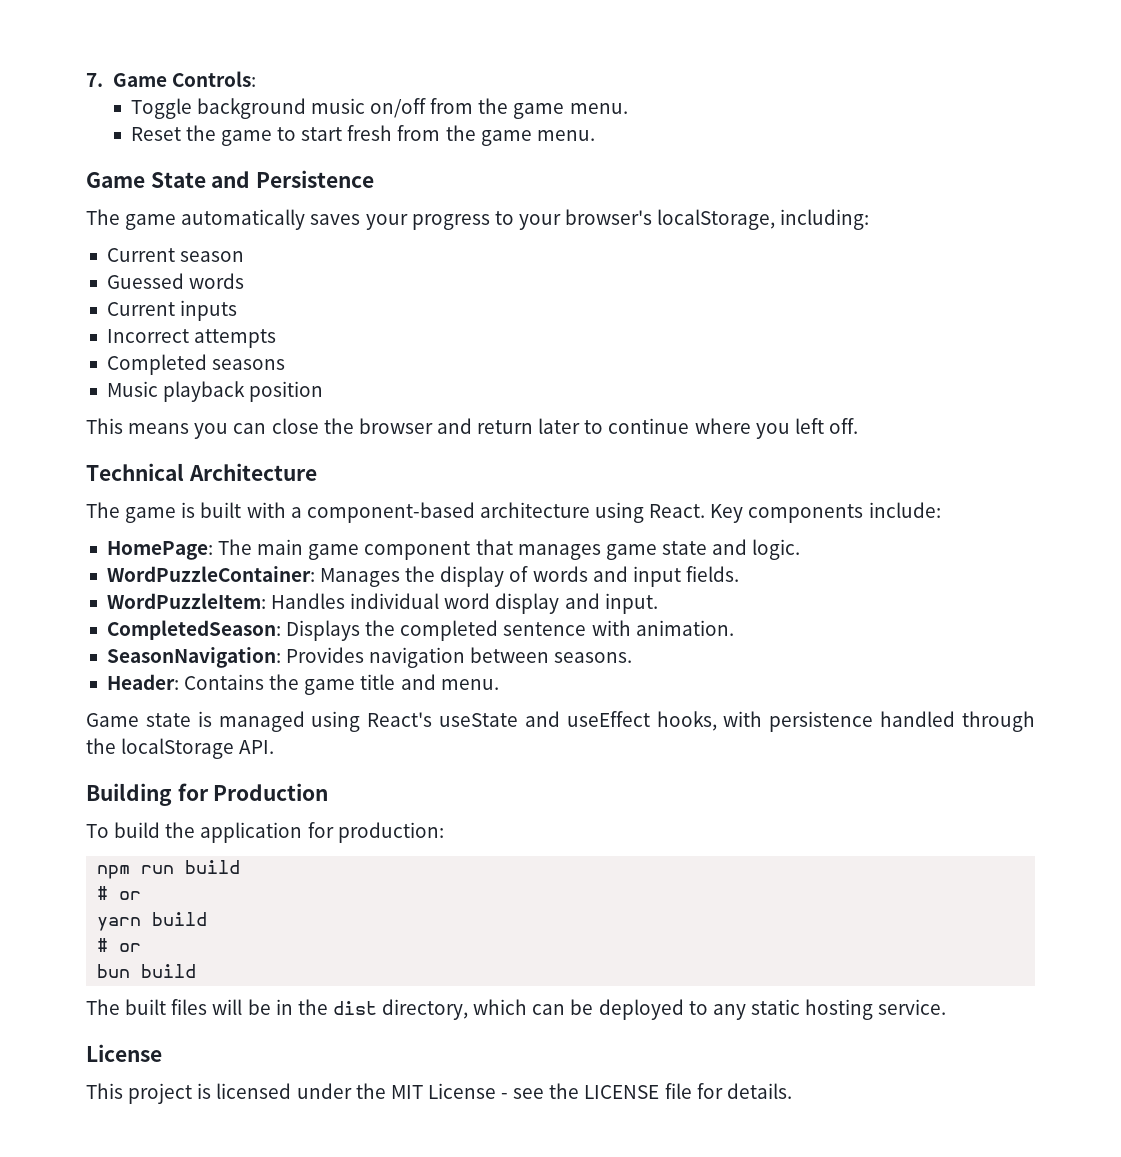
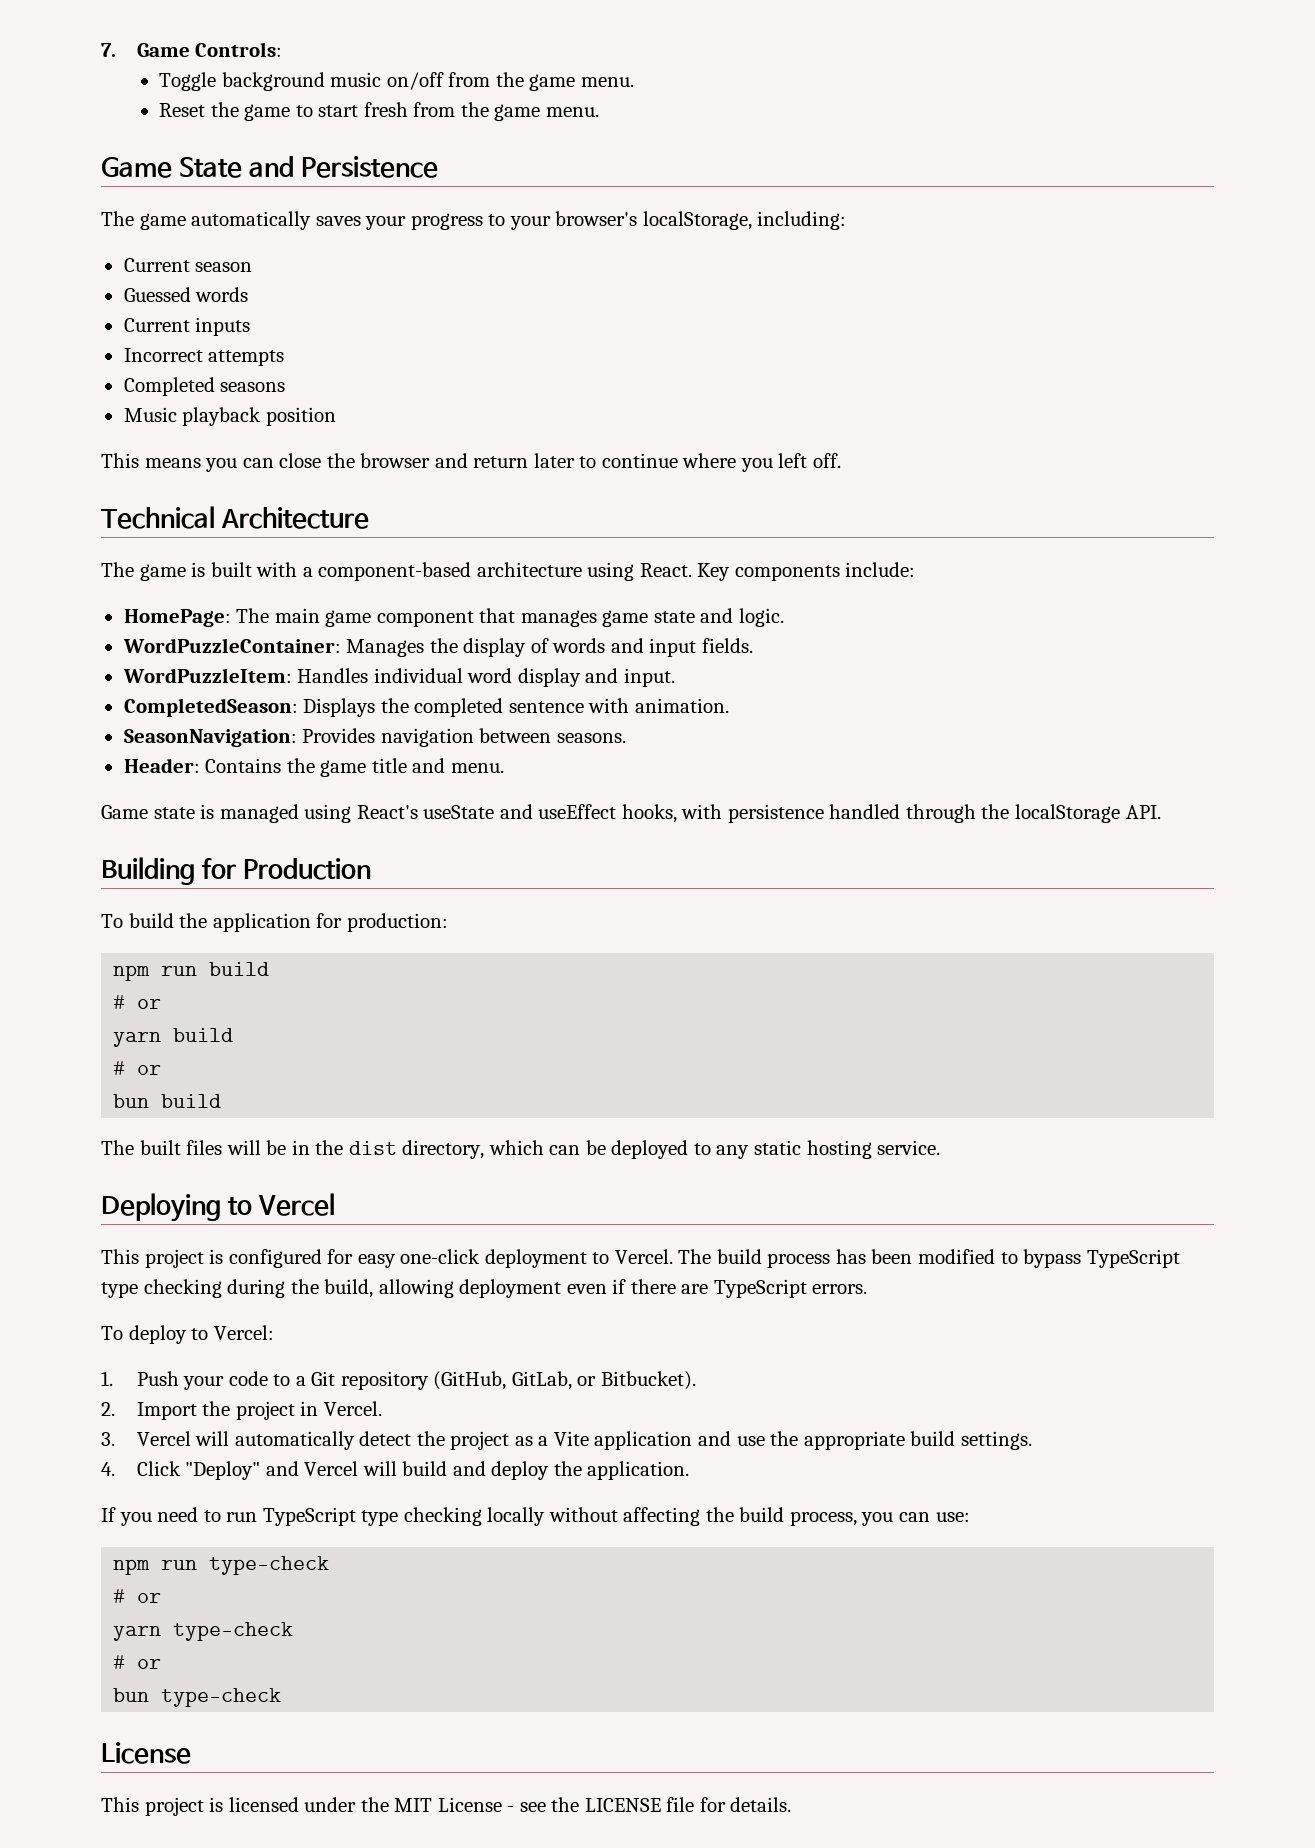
(947, 1007) none -> [101,1193,336,1222] [101,1249,1180,1268] [101,1279,868,1298] [101,1325,274,1344] [101,1371,696,1390] [101,1401,382,1420] [101,1431,1032,1450] [101,1461,690,1480] [101,1507,970,1526] [113,1556,330,1575] [113,1589,162,1603] [113,1622,294,1641] [113,1655,162,1669] [113,1688,282,1707] // Deploying to Vercel // This project is configured for easy one-click deployment to Vercel. The build process has been modified to bypass TypeScript type checking during the build, allowing deployment even if there are TypeScript errors. // To deploy to Vercel: // 1. Push your code to a Git repository (GitHub, GitLab, or Bitbucket). // 2. Import the project in Vercel. // 3. Vercel will automatically detect the project as a Vite application and use the appropriate build settings. // 4. Click "Deploy" and Vercel will build and deploy the application. // If you need to run TypeScript type checking locally without affecting the build process, you can use: // npm run type-check // # or // yarn type-check // # or // bun type-check

